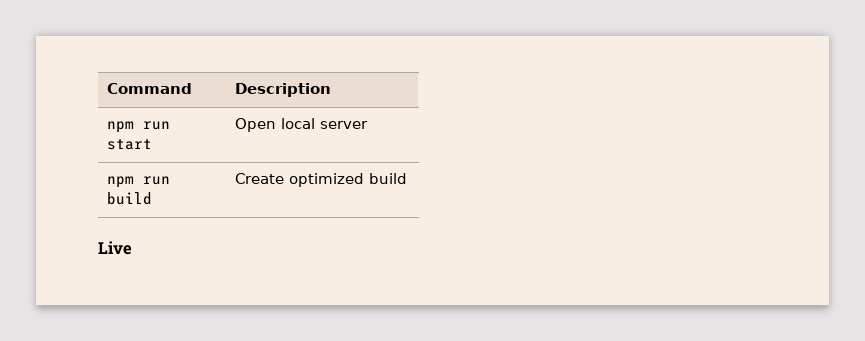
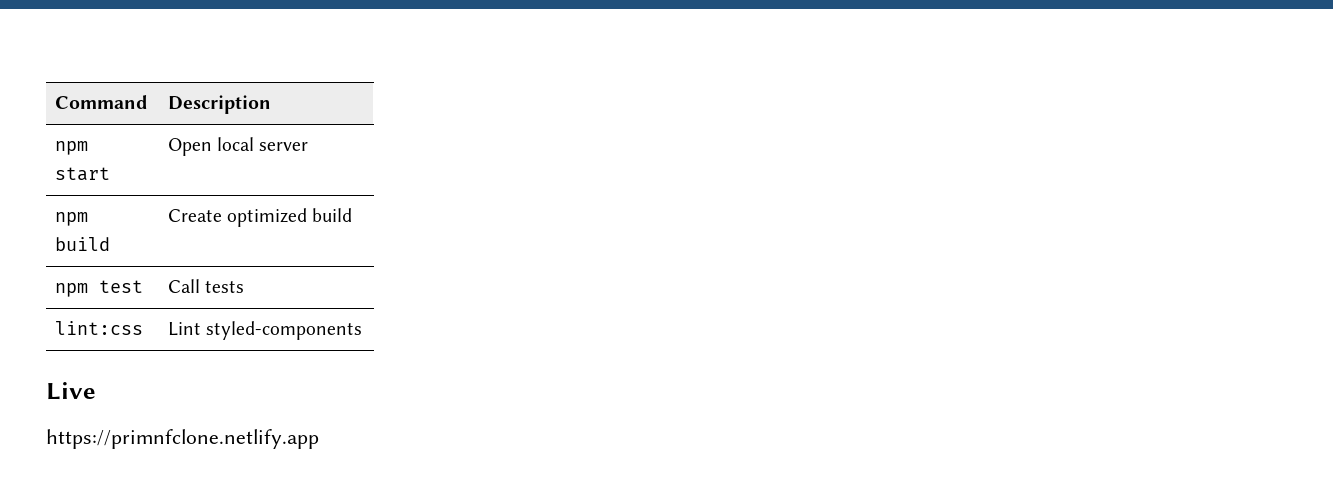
[143,121,171,130] run -> (88, 148) none
[143,176,171,185] run -> (88, 219) none
(408, 178) none -> [54,280,143,297] [167,279,244,293] [54,321,143,335] [167,321,362,340] // npm test | Call tests // lint:css | Lint styled-components
(132, 248) none -> [46,429,319,449] // https://primnfclone.netlify.app

